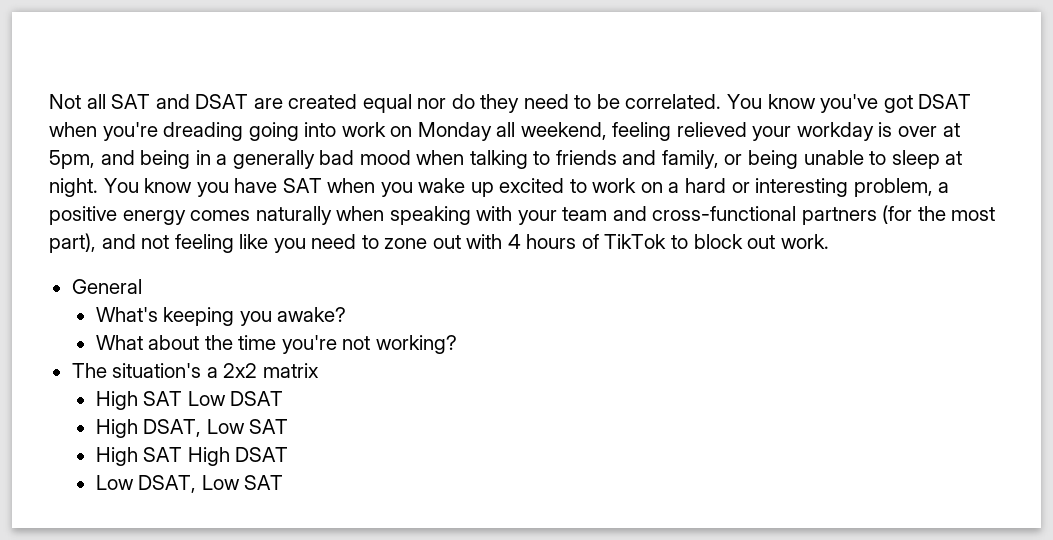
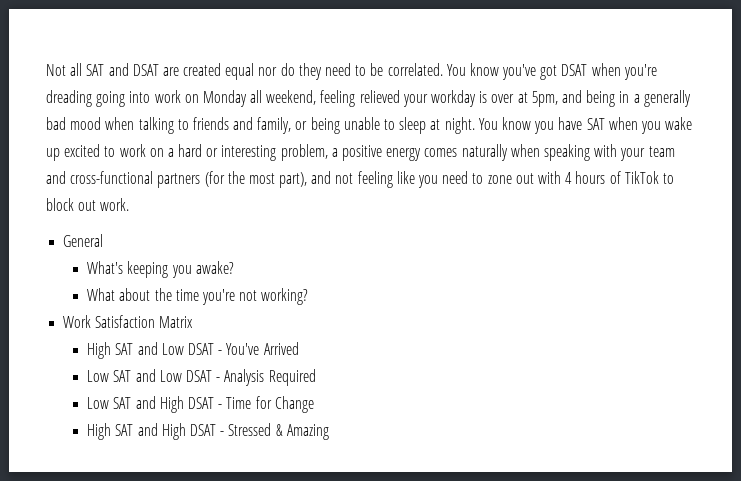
[71,363,319,378] [95,391,284,410] [95,419,289,438] [95,447,289,466] [95,475,284,493] The situation's a 2x2 matrix // High SAT Low DSAT // High DSAT, Low SAT // High SAT High DSAT // Low DSAT, Low SAT -> [63,315,194,328] [87,342,299,359] [87,369,316,386] [87,396,314,413] [87,423,329,440] Work Satisfaction Matrix // High SAT and Low DSAT - You've Arrived // Low SAT and Low DSAT - Analysis Required // Low SAT and High DSAT - Time for Change // High SAT and High DSAT - Stressed & Amazing

